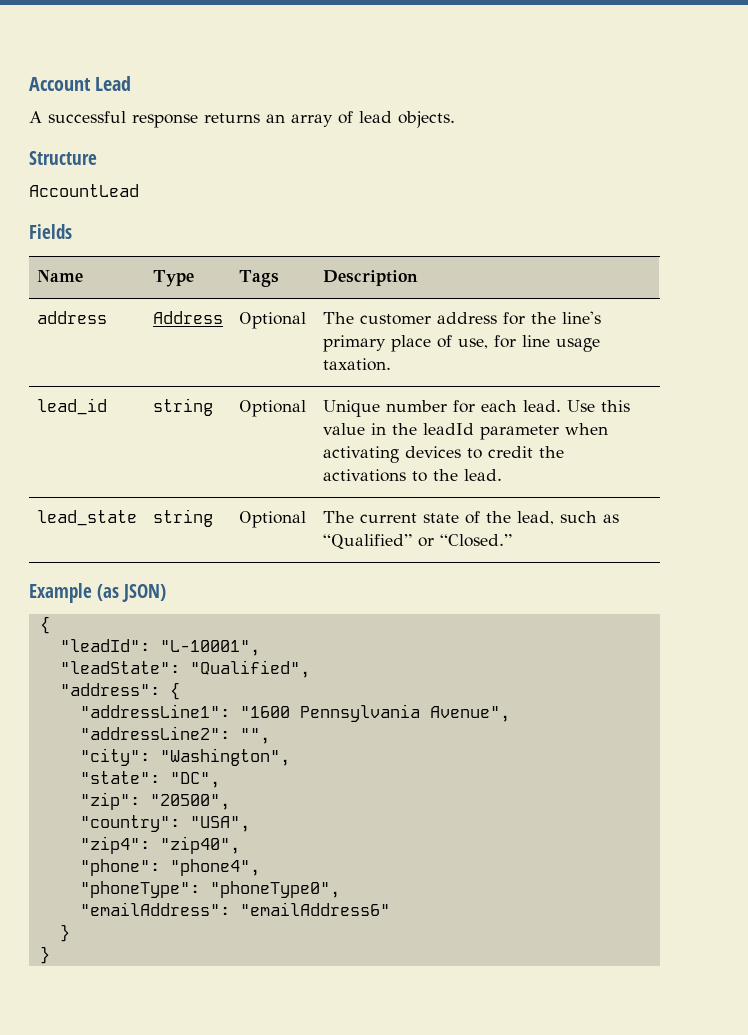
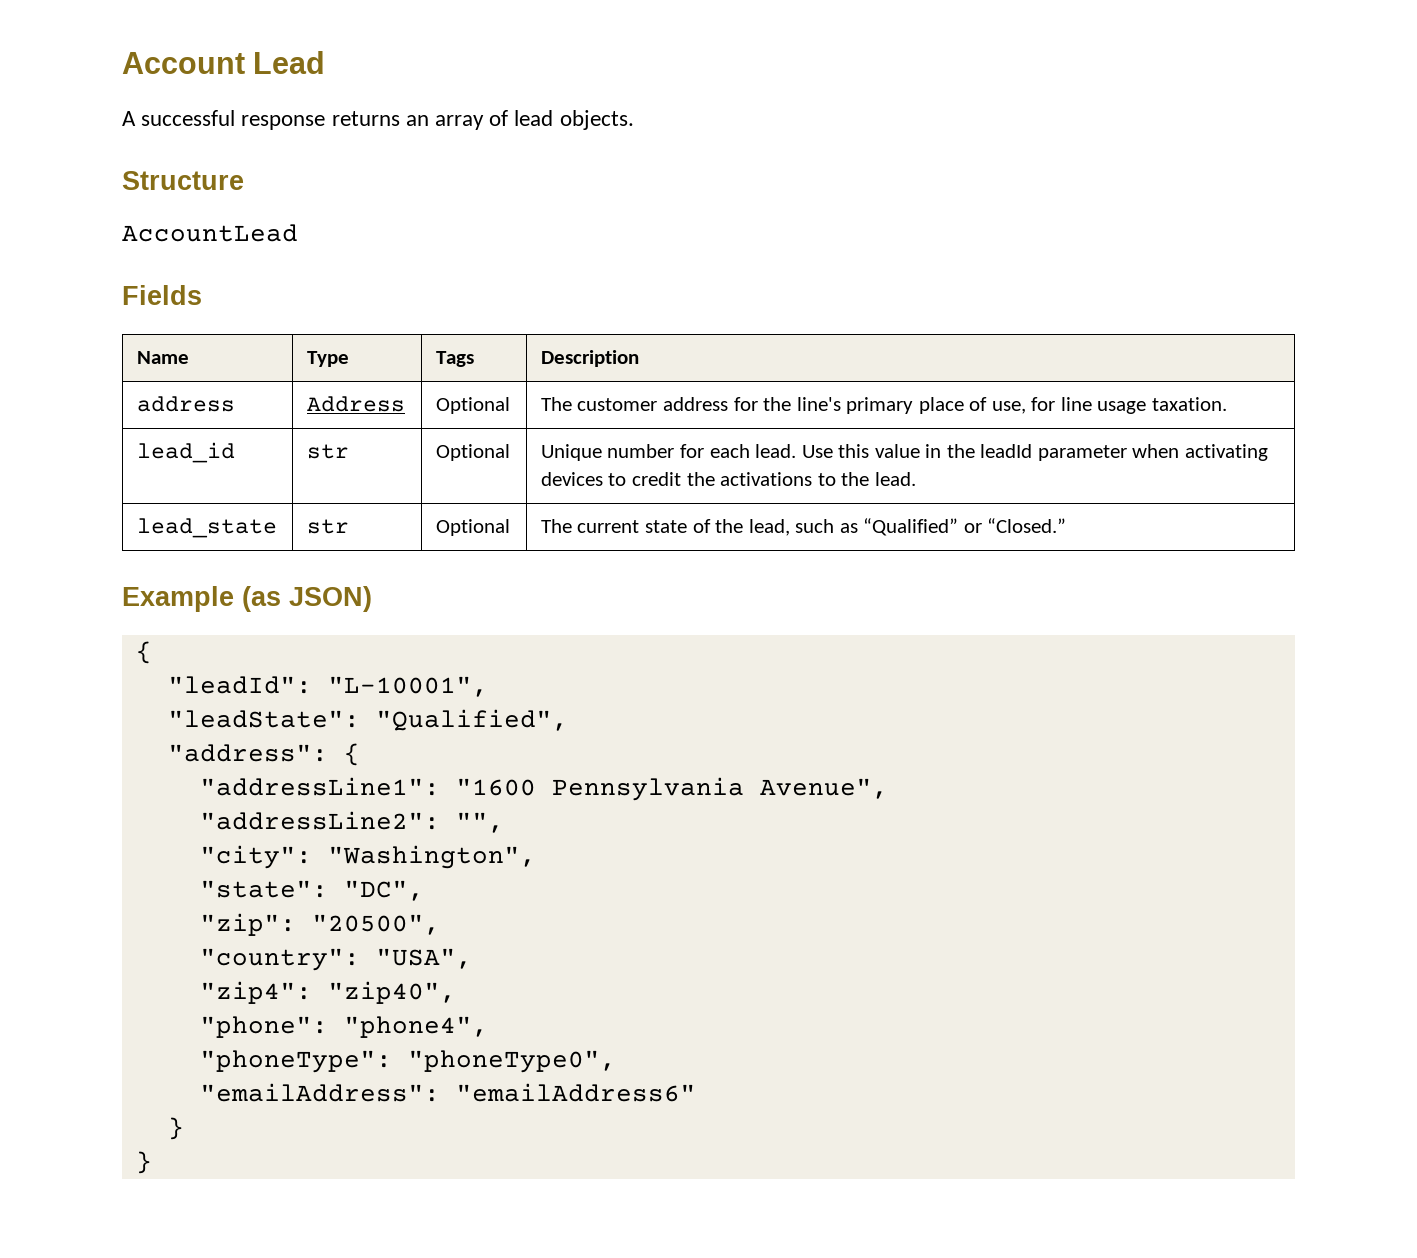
[152,398,213,416] string -> [306,444,349,459] str
[152,509,213,527] string -> [306,519,349,534] str

